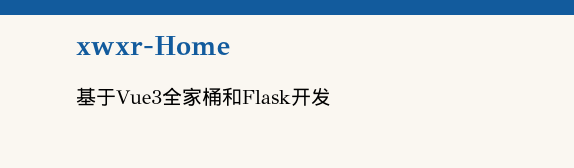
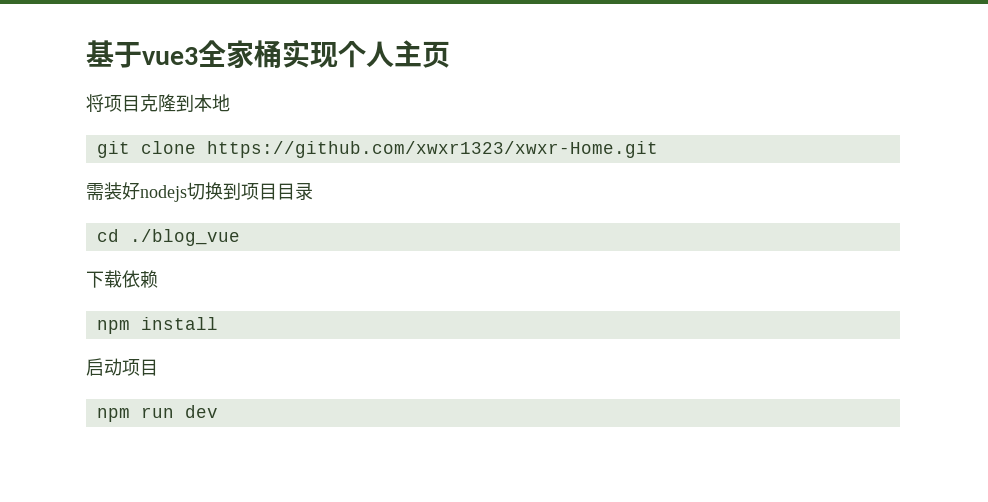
[76,36,230,55] [76,87,331,106] xwxr-Home // 基于Vue3全家桶和Flask开发 -> [86,40,450,68] [86,94,230,112] [96,141,658,158] [86,182,313,202] [96,229,240,246] [86,270,158,288] [96,317,218,334] [86,358,158,376] [96,405,218,422] 基于vue3全家桶实现个人主页 // 将项目克隆到本地 // git clone https://github.com/xwxr1323/xwxr-Home.git // 需装好nodejs切换到项目目录 // cd ./blog_vue // 下载依赖 // npm install // 启动项目 // npm run dev

